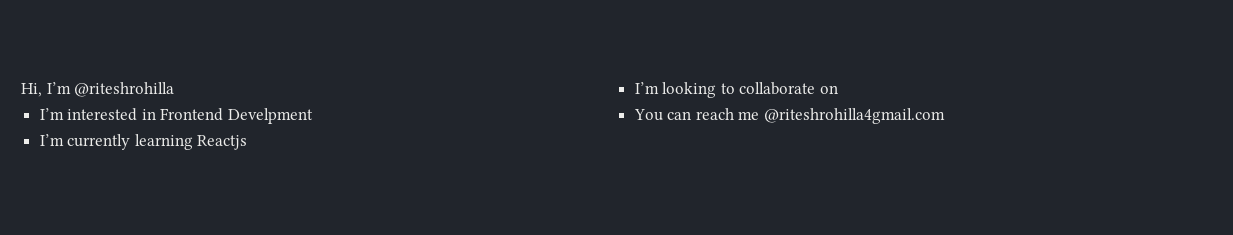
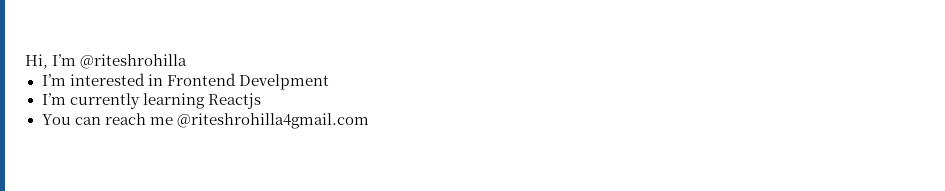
[634,82,839,98] // I’m looking to collaborate on -> (261, 101) none

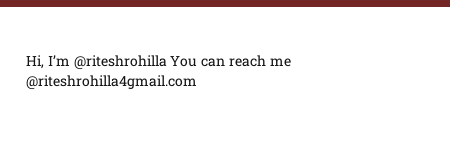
[41,73,329,90] [41,93,261,109] // I’m interested in Frontend Develpment // I’m currently learning Reactjs // -> (167, 62) none

